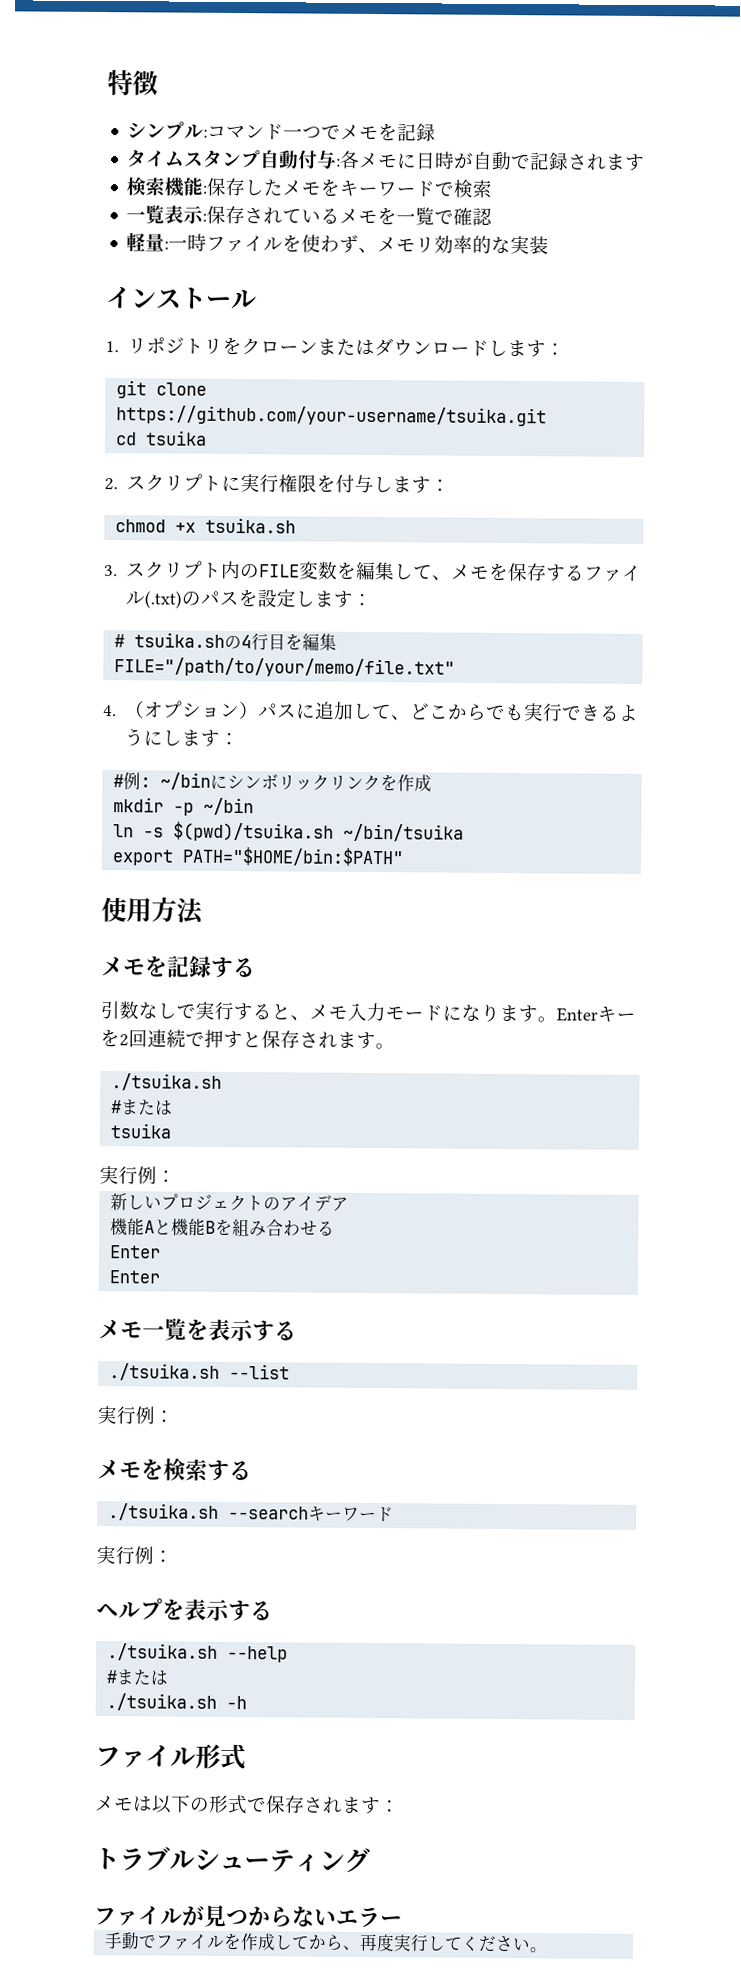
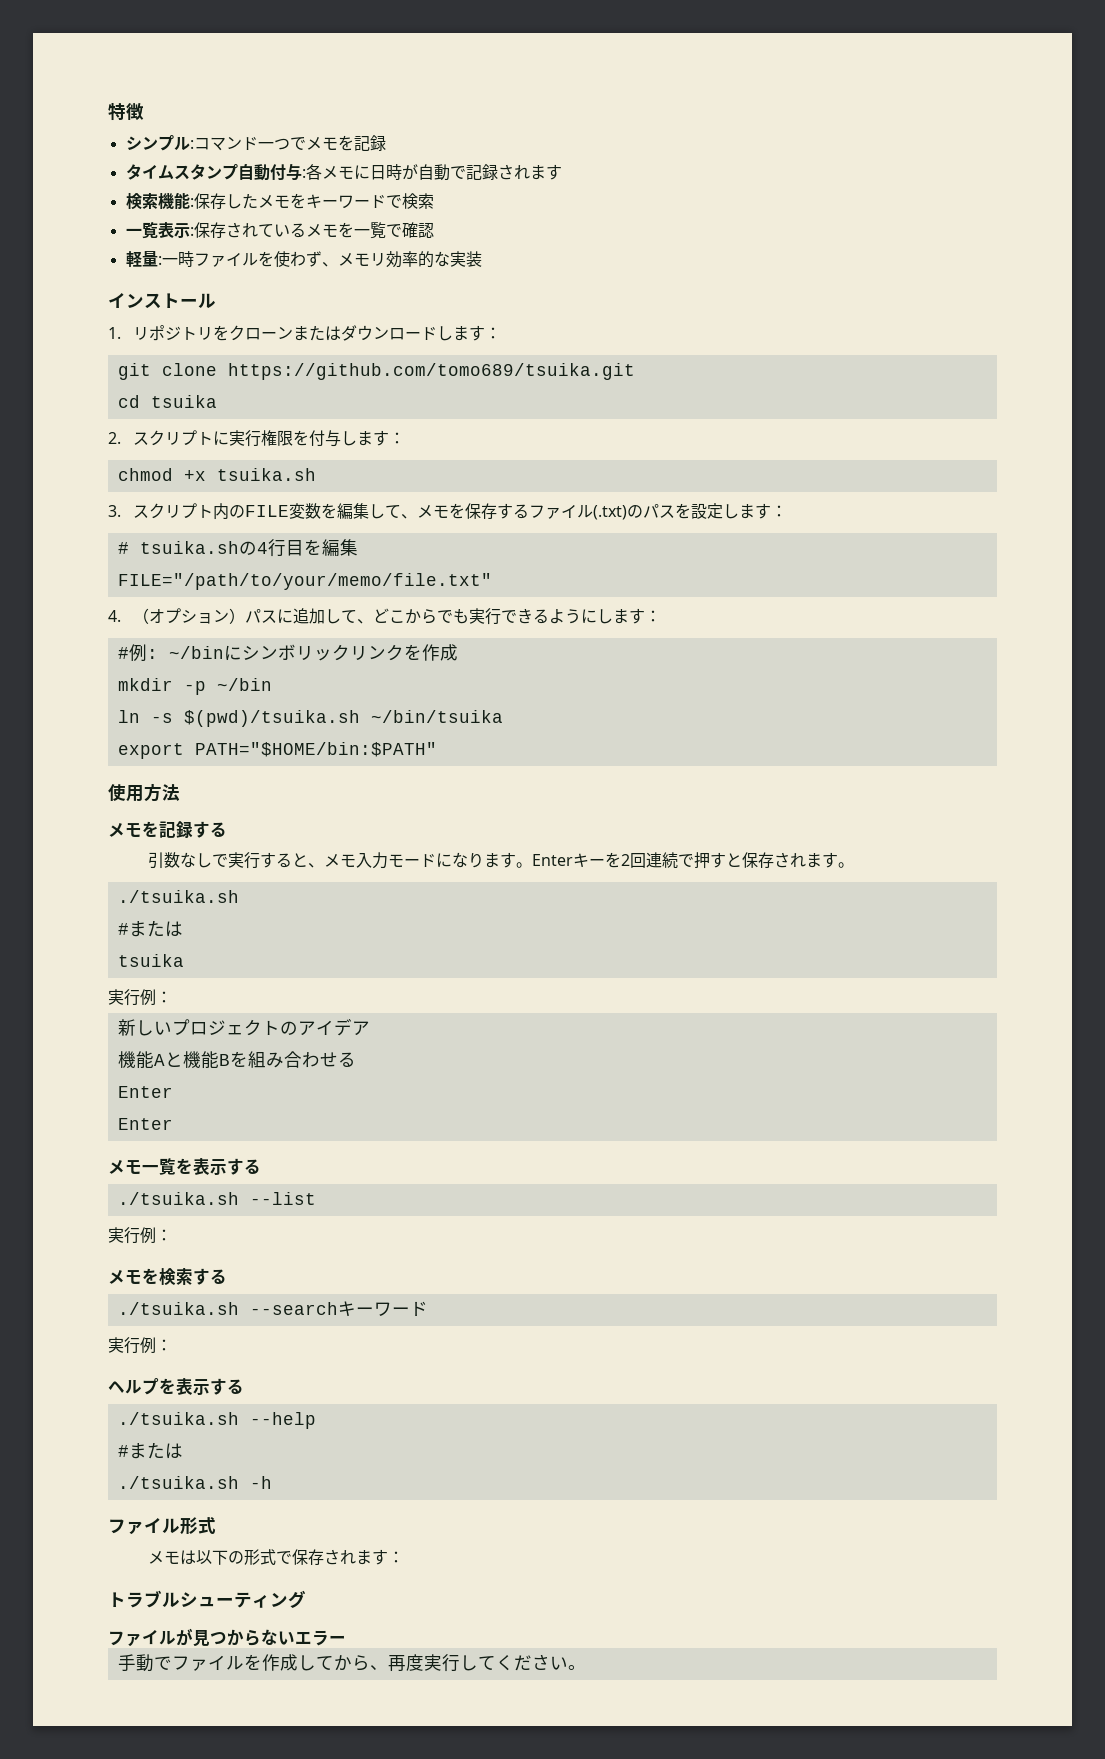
[116,405,548,427] https://github.com/your-username/tsuika.git -> [227,363,635,380] https://github.com/tomo689/tsuika.git

